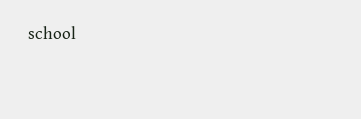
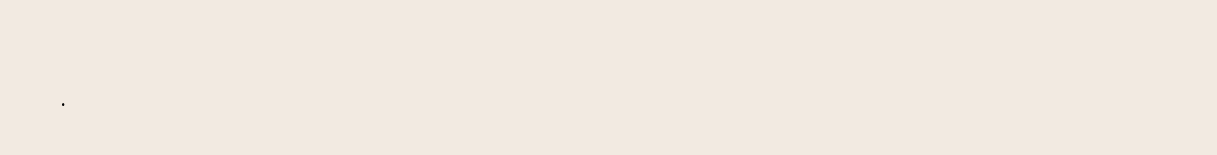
[28,26,76,39] school -> [61,103,65,106] .

